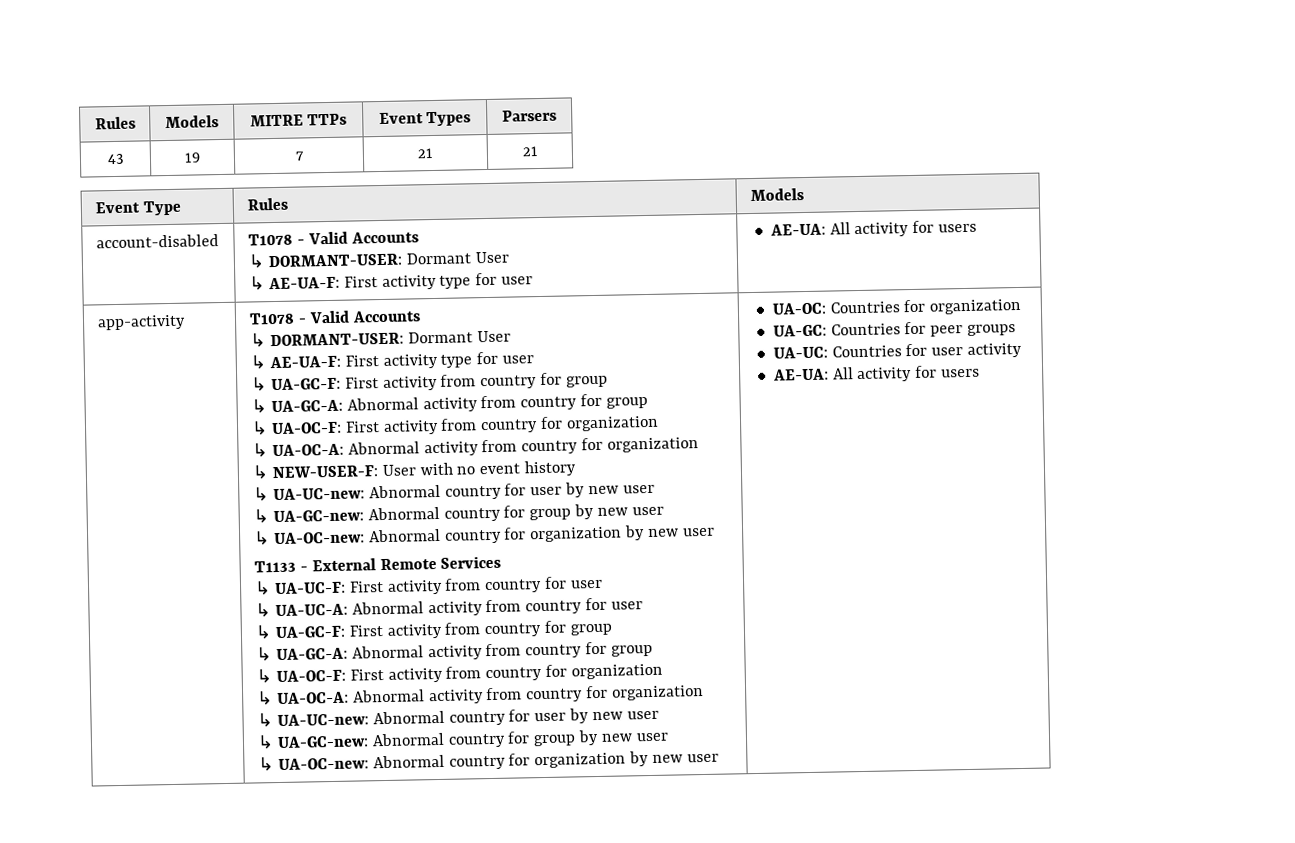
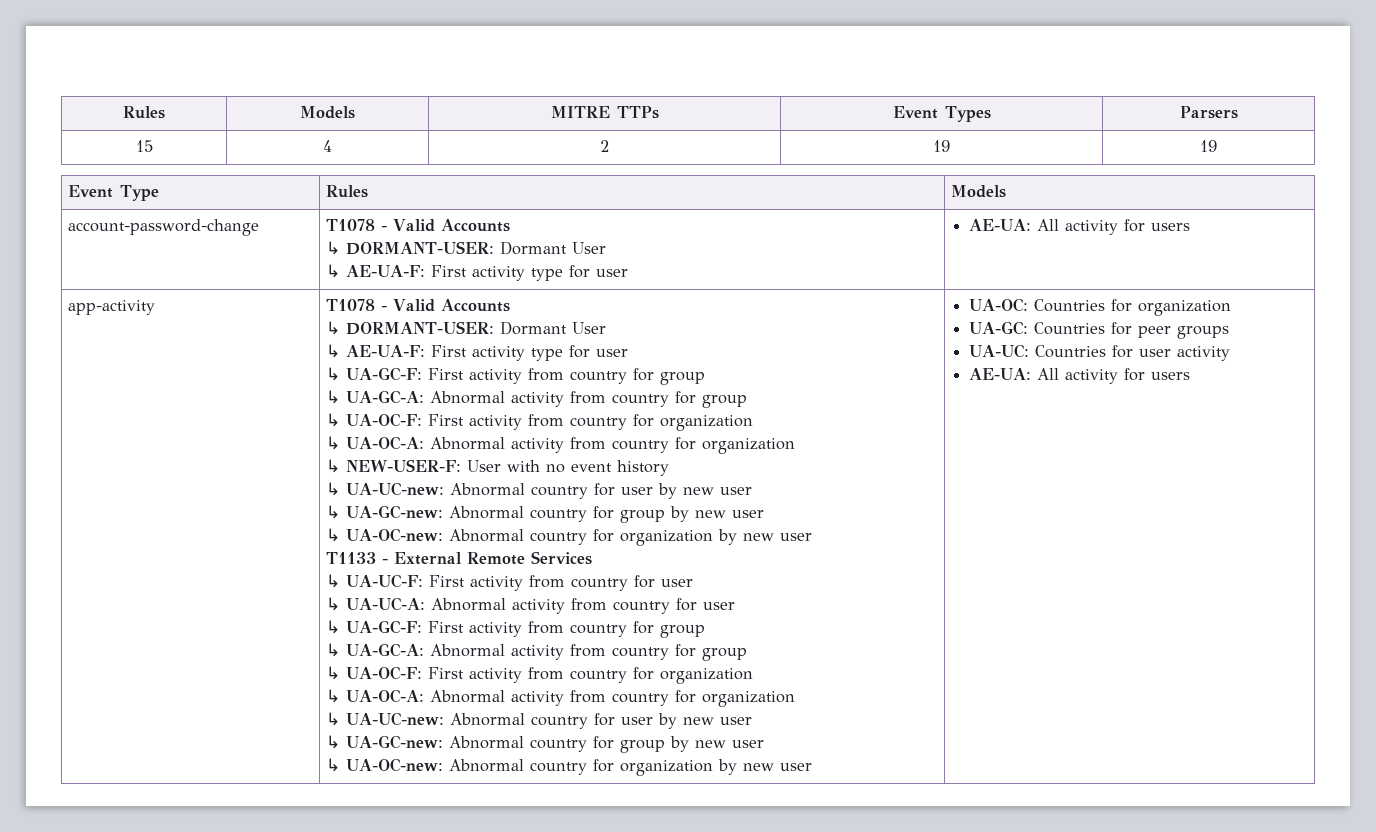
[106,153,125,165] [184,152,201,163] [294,151,305,161] [417,147,433,159] [521,146,538,157] 43 | 19 | 7 | 21 | 21 -> [135,140,153,152] [323,140,332,152] [600,140,609,152] [933,140,950,152] [1200,140,1217,152] 15 | 4 | 2 | 19 | 19
[95,234,219,249] account-disabled -> [68,219,260,236] account-password-change

